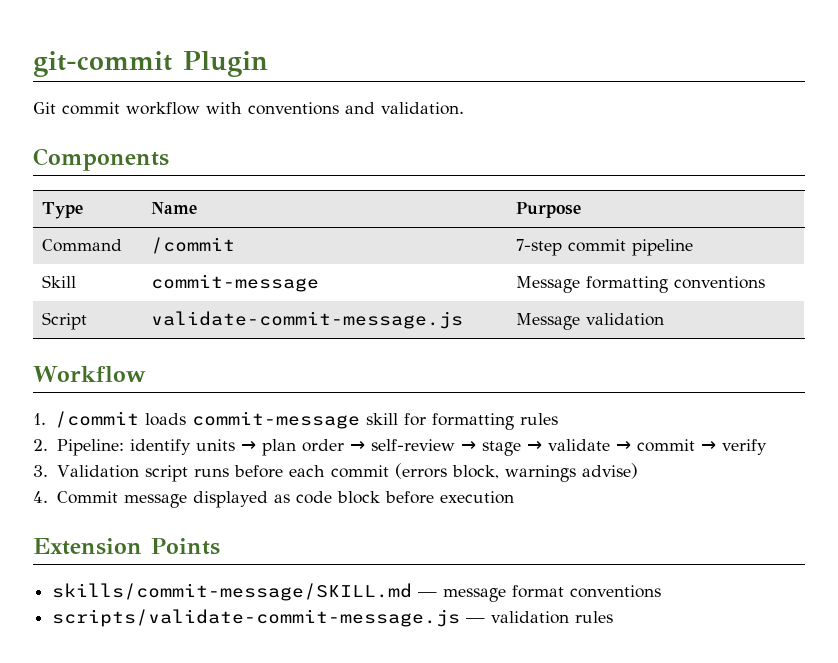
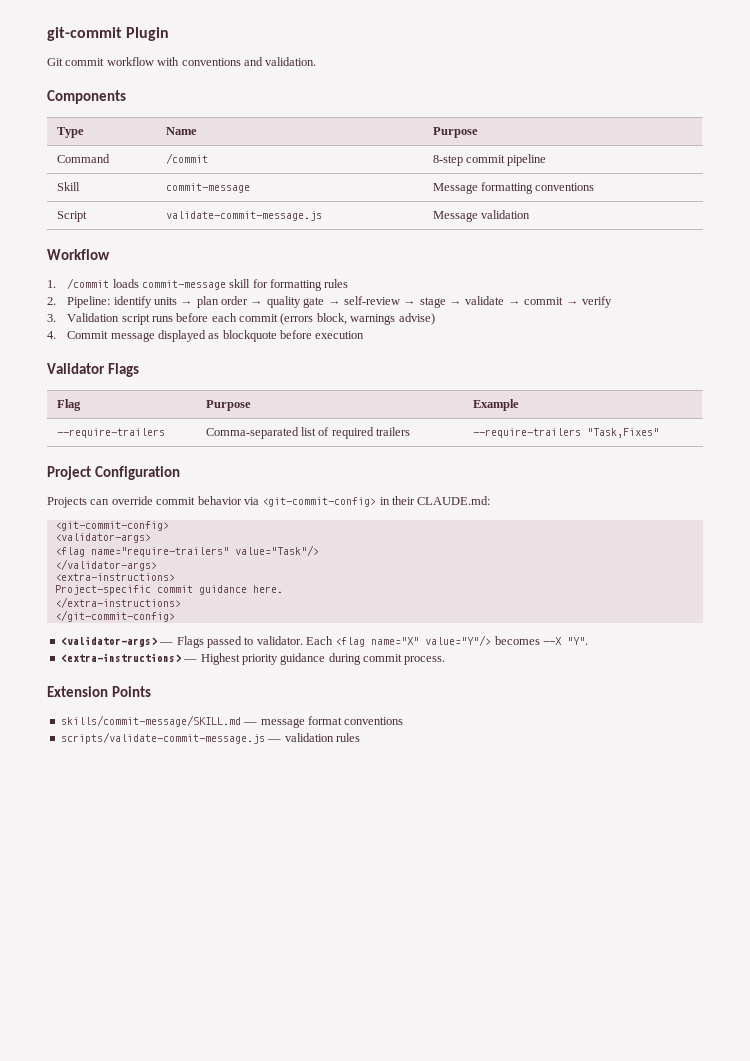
[516,239,563,256] 7-step -> [432,155,463,166] 8-step
(365, 446) none -> [266,296,341,308] quality gate →
[295,491,380,504] code block -> [222,330,277,342] blockquote
(514, 497) none -> [47,363,139,377] [56,399,81,411] [205,400,251,411] [472,399,519,411] [56,428,165,438] [205,427,411,439] [472,428,659,438] [47,466,180,480] [47,496,491,508] [54,521,169,531] [54,533,151,543] [54,545,319,557] [54,559,157,571] [54,573,175,581] [54,585,283,595] [54,597,181,608] [54,610,175,622] [60,635,589,648] [60,653,446,665] // Validator Flags // Flag | Purpose | Example // --require-trailers | Comma-separated list of required trailers | --require-trailers "Task,Fixes" // Project Configuration // Projects can override commit behavior via <git-commit-config> in their CLAUDE.md: // <git-commit-config> // <validator-args> // <flag name="require-trailers" value="Task"/> // </validator-args> // <extra-instructions> // Project-specific commit guidance here. // </extra-instructions> // </git-commit-config> // <validator-args> — Flags passed to validator. Each <flag name="X" value="Y"/> becomes --X "Y". // <extra-instructions> — Highest priority guidance during commit process.

